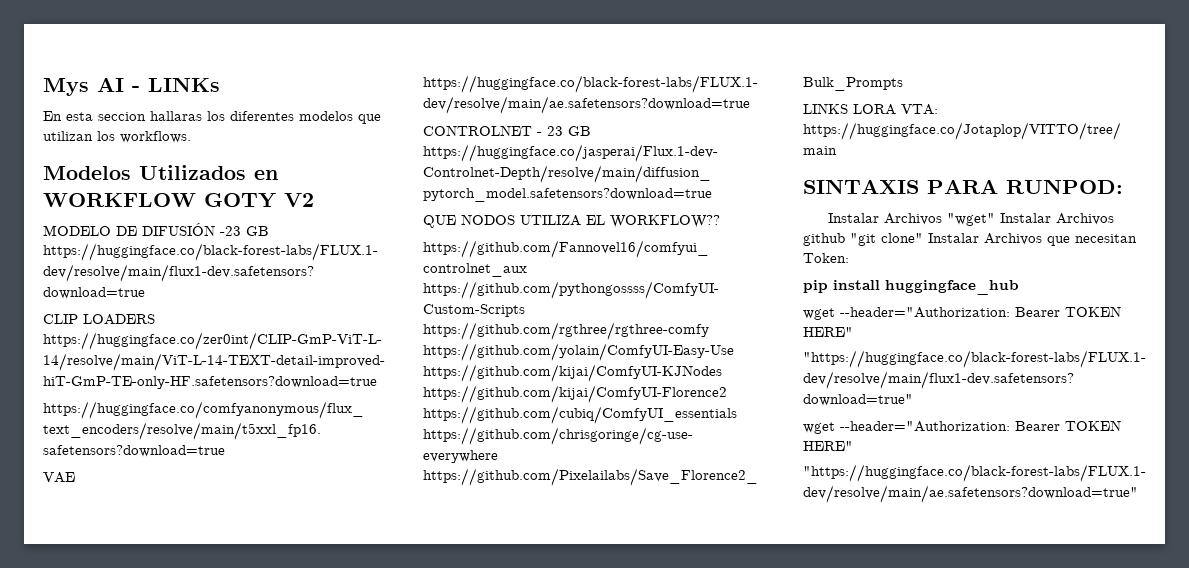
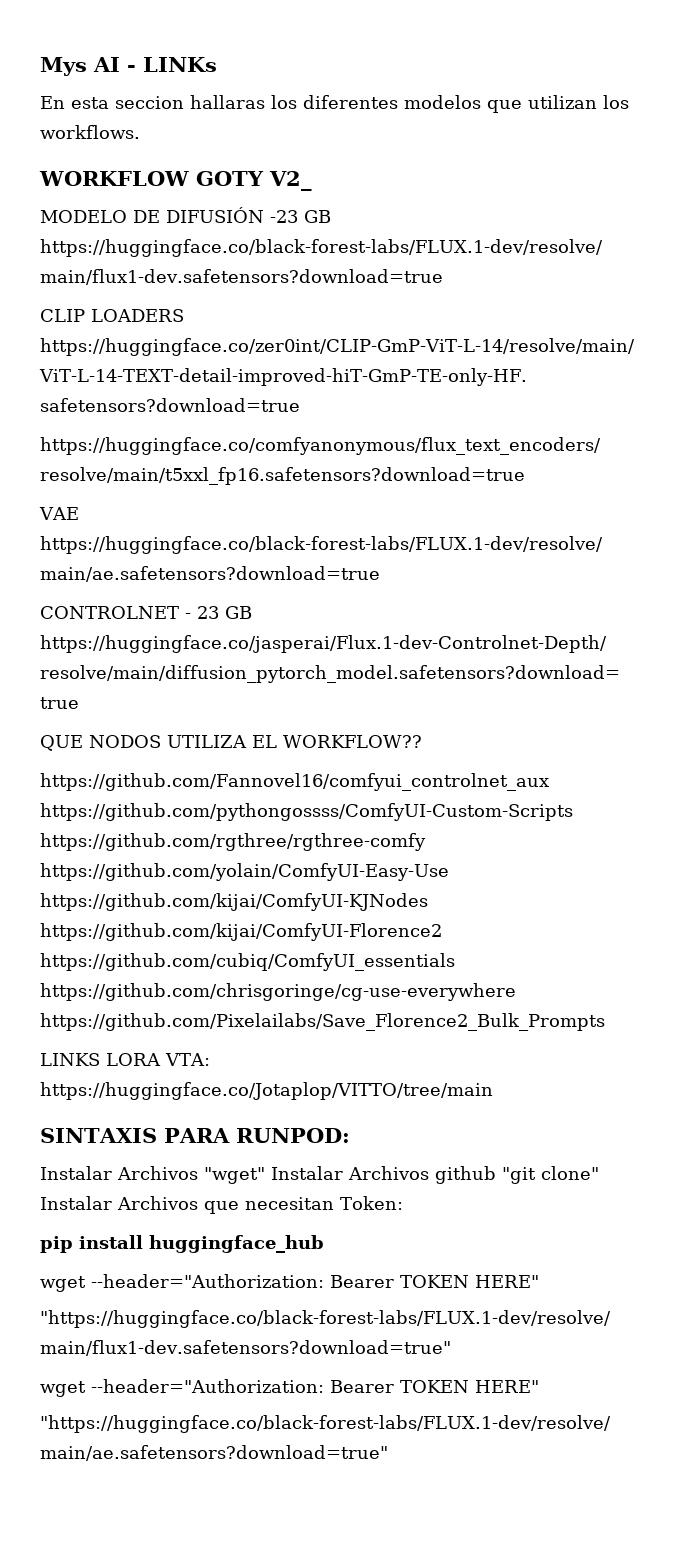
[43,165,278,180] Modelos Utilizados en -> (140, 132) none
[284,193,314,207] V2 -> [269,171,312,191] V2_

